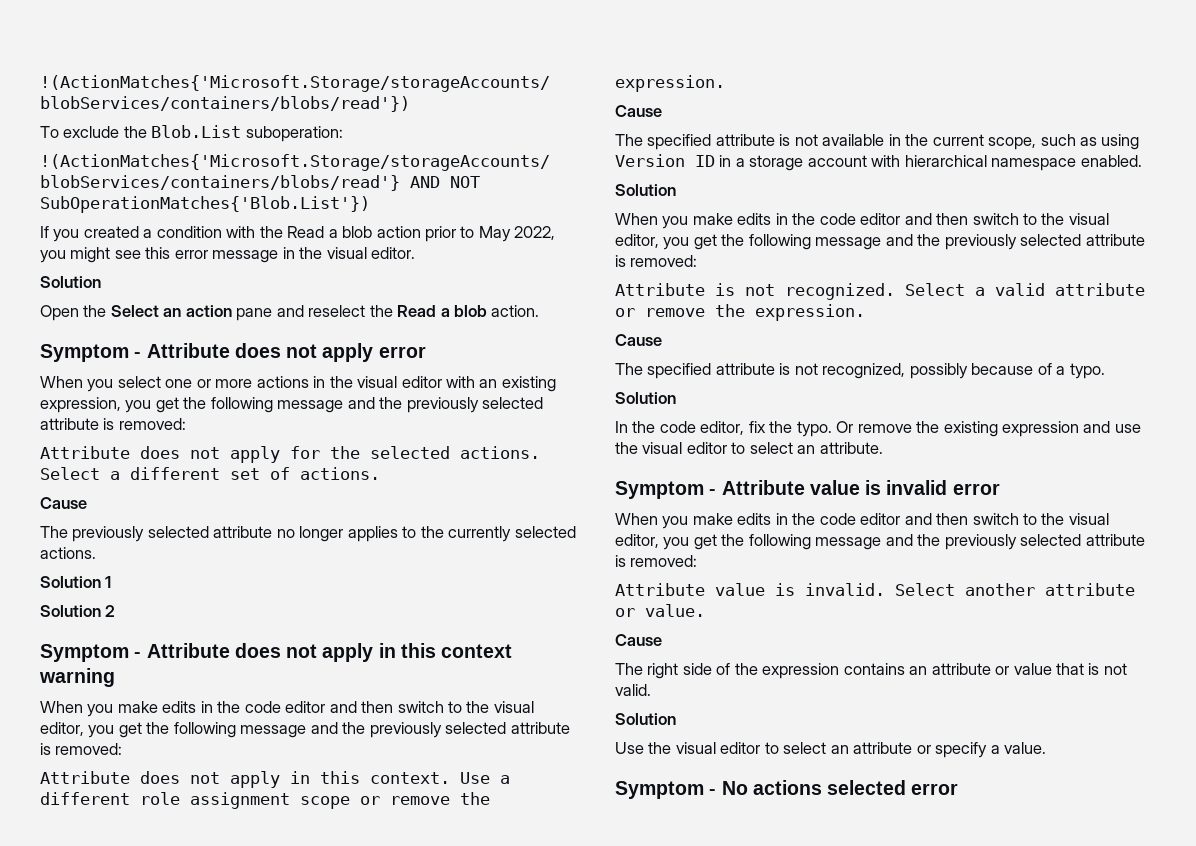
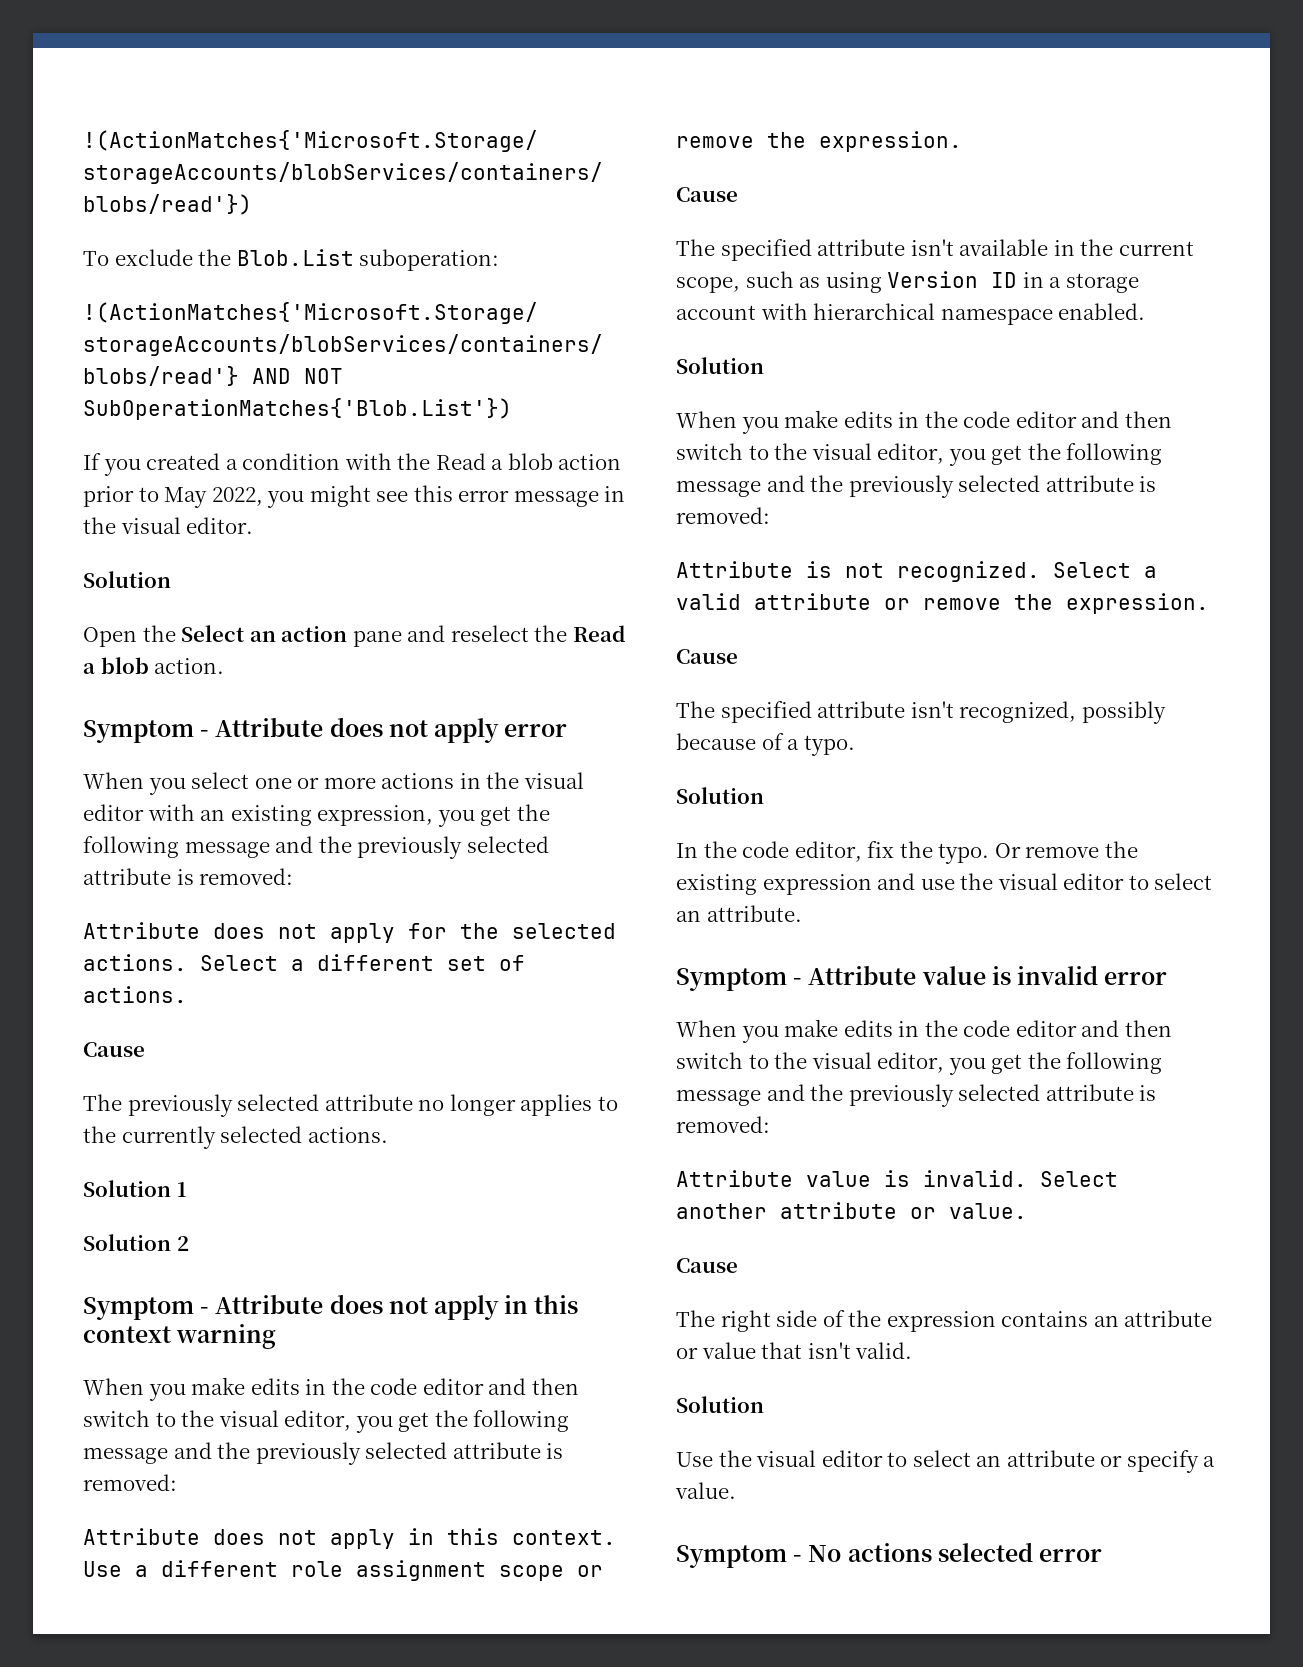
[779,134,818,146] is not -> [910,239,954,256] isn't
[779,363,818,375] is not -> [910,701,954,718] isn't
[1088,663,1127,675] is not -> [807,1342,851,1359] isn't

